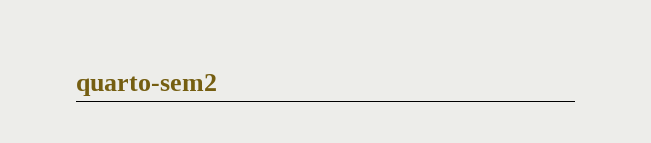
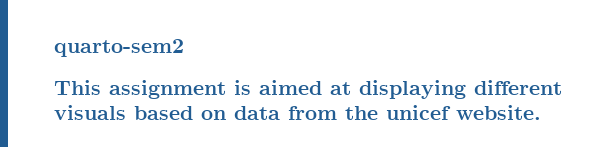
(217, 85) none -> [54,80,562,99] [54,105,541,120] // This assignment is aimed at displaying different visuals based on data from the unicef website.

